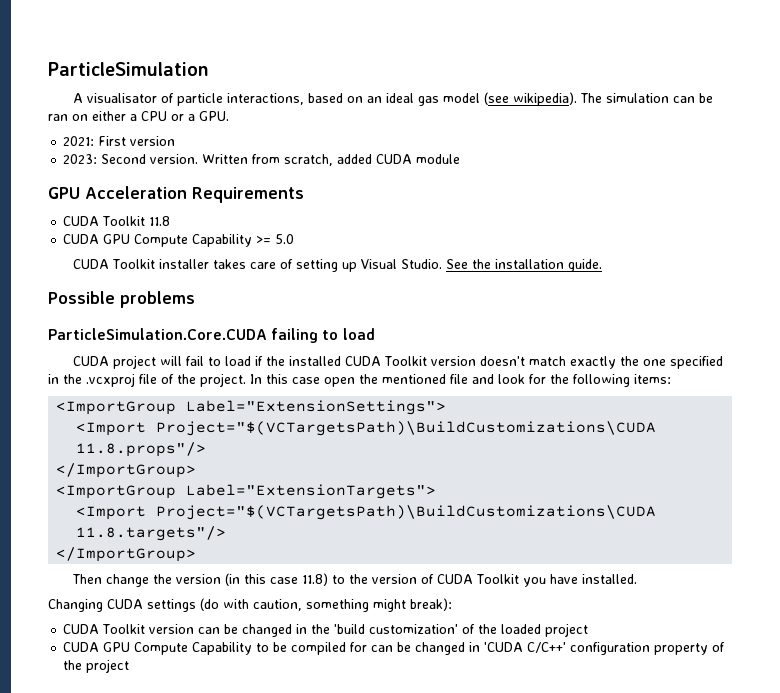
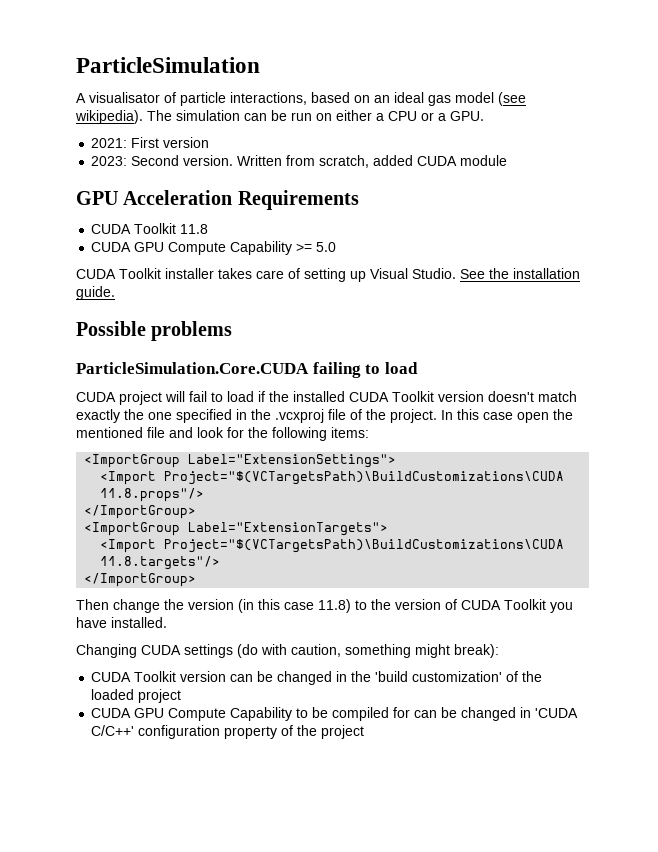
[48,114,68,121] ran -> [291,112,312,121] run

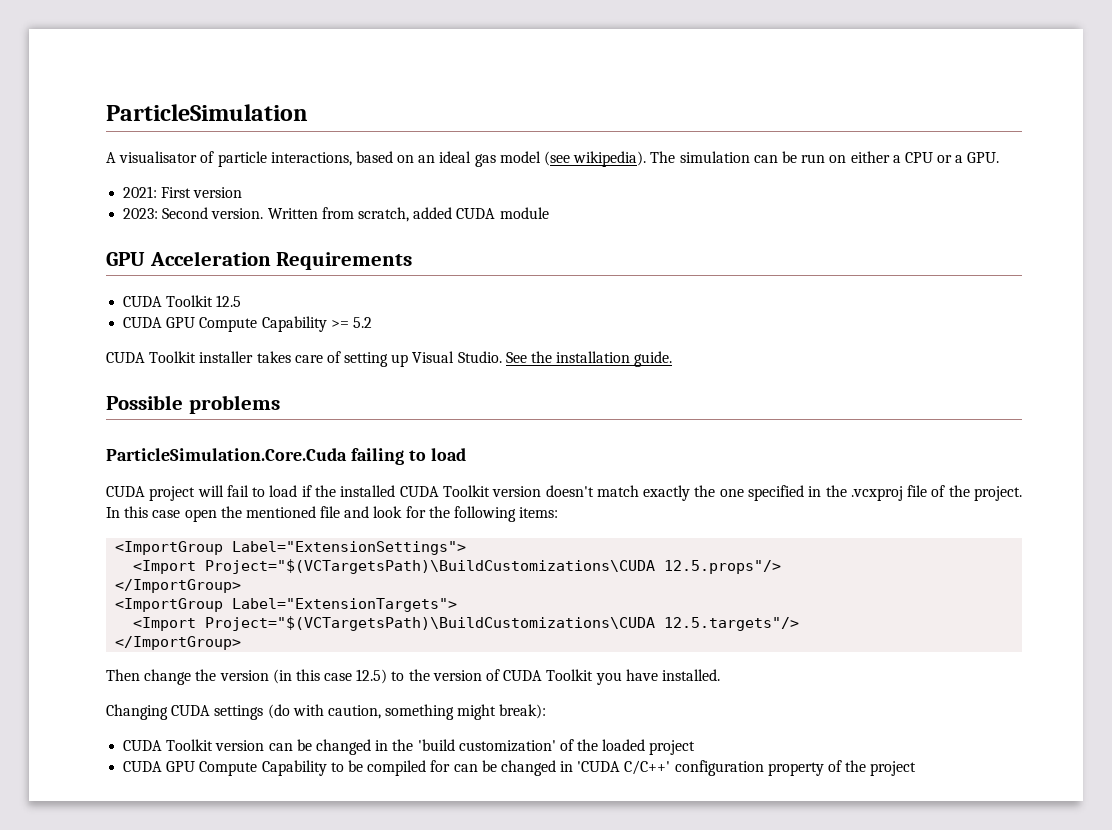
[180,224,209,234] 11.8 -> [216,295,242,307] 12.5
[316,242,337,252] 5.0 -> [352,317,372,328] 5.2
[76,362,309,374] ParticleSimulation.Core.CUDA -> [106,448,347,461] ParticleSimulation.Core.Cuda
[100,488,205,502] 11.8.props"/> -> [664,560,782,574] 12.5.props"/>
[100,556,221,570] 11.8.targets"/> -> [664,617,800,631] 12.5.targets"/>
[318,599,351,613] 11.8) -> [356,669,388,684] 12.5)

